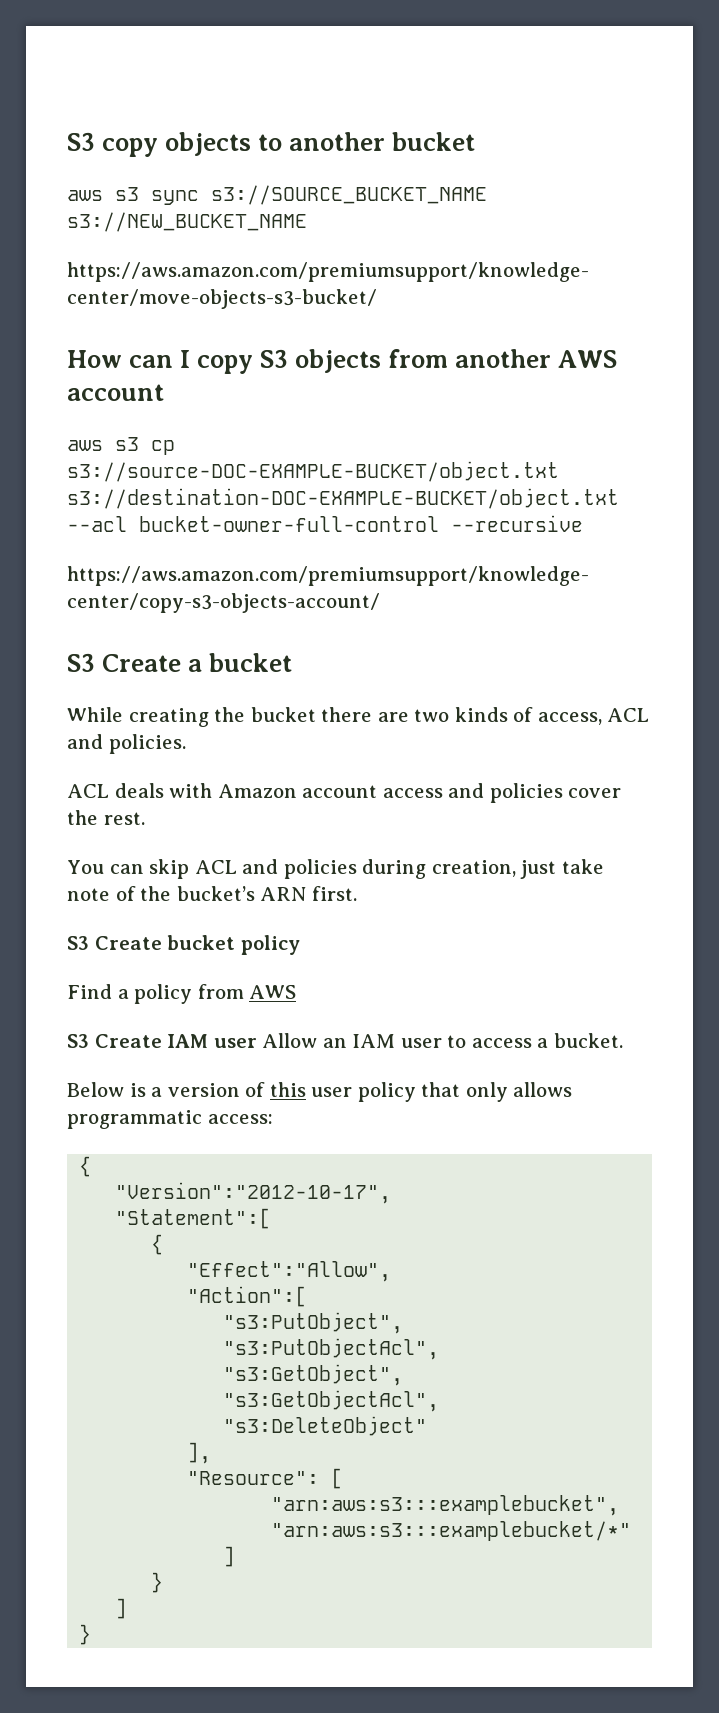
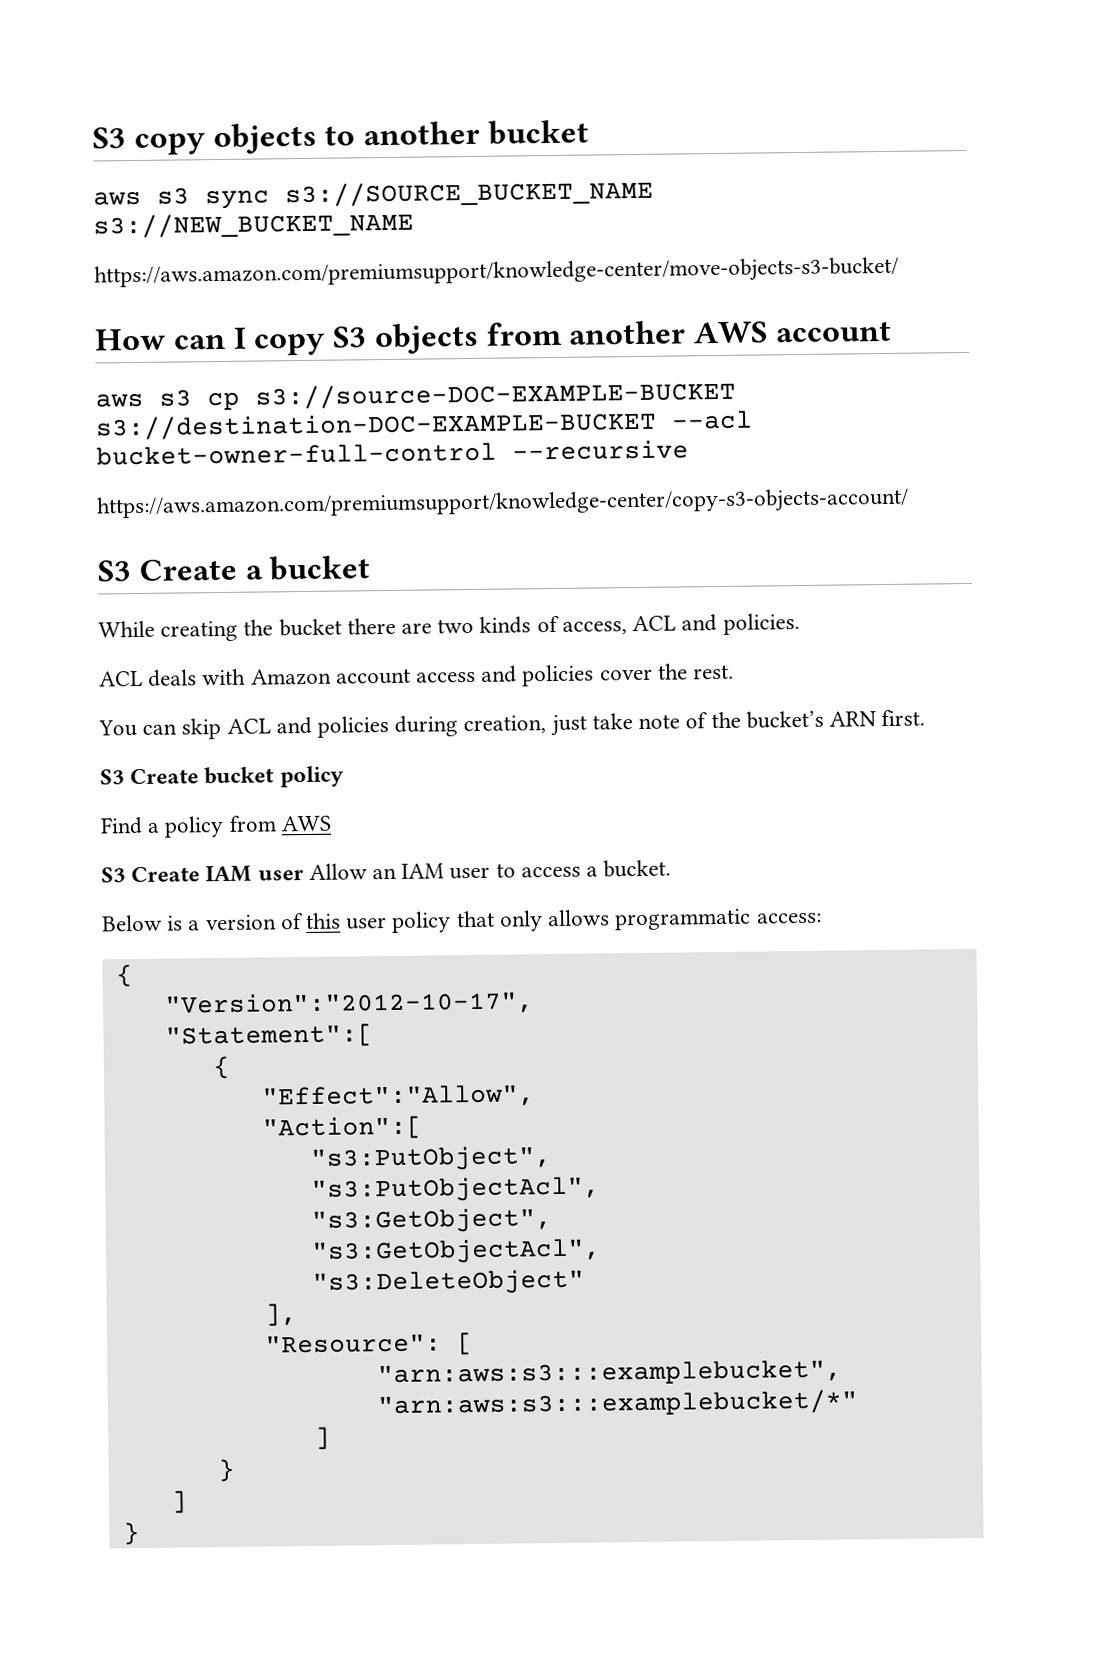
[67,461,559,482] [67,488,619,509] s3://source-DOC-EXAMPLE-BUCKET/object.txt s3://destination-DOC-EXAMPLE-BUCKET/object.txt -> [255,380,736,410] [96,410,657,441] s3://source-DOC-EXAMPLE-BUCKET s3://destination-DOC-EXAMPLE-BUCKET

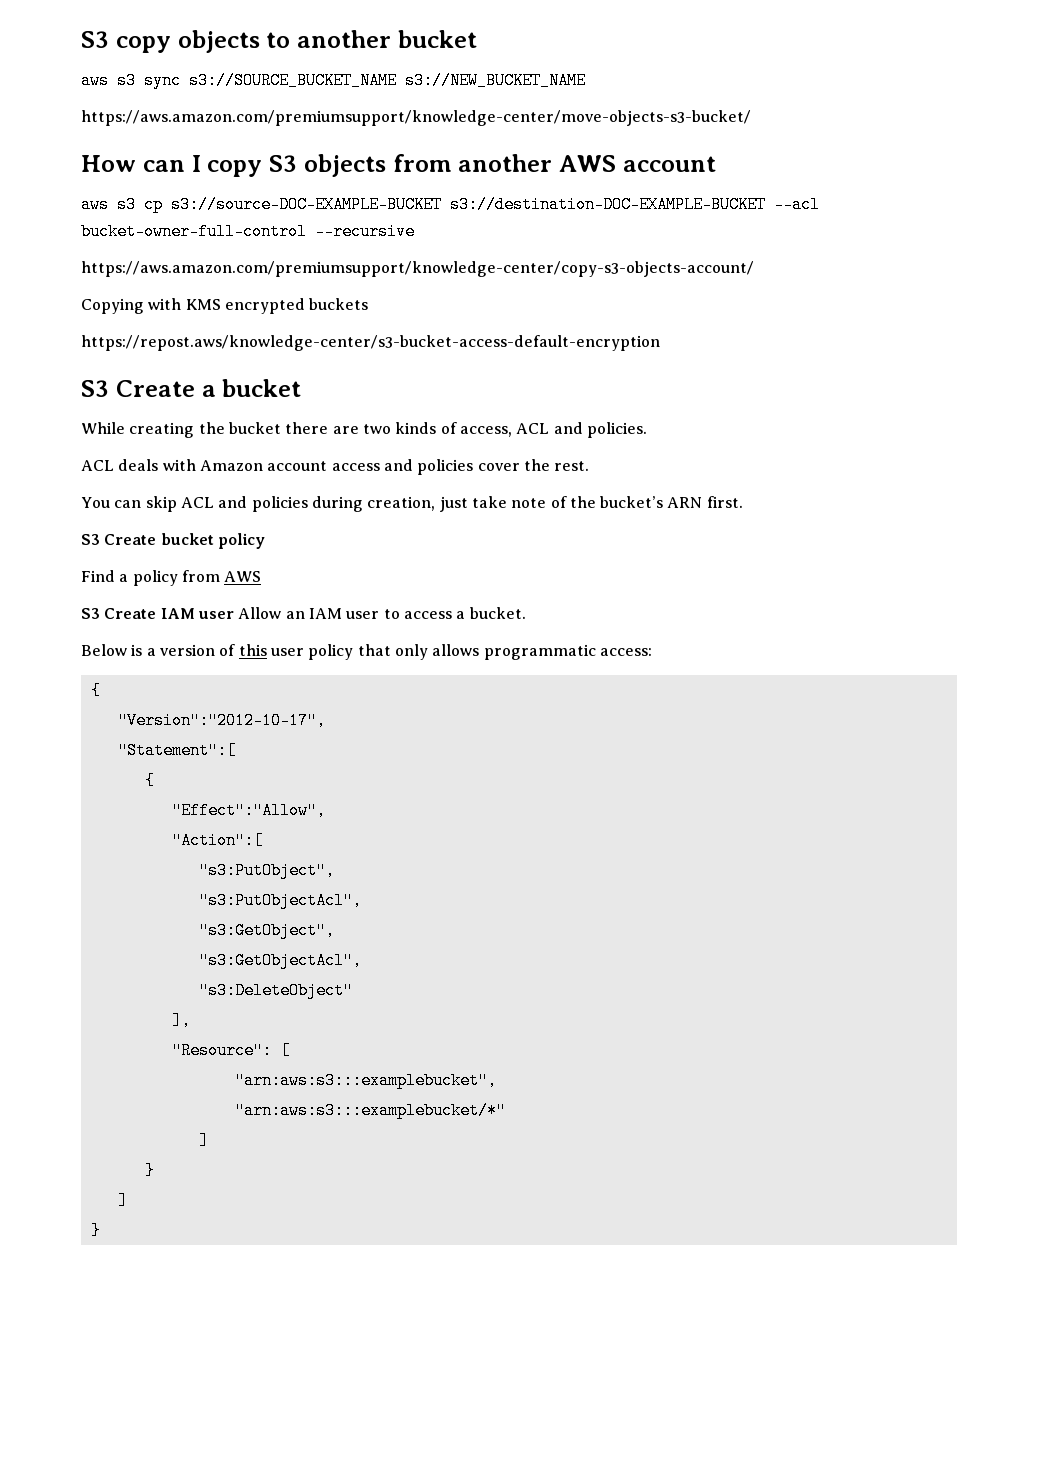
(909, 503) none -> [81,298,369,314] [81,335,660,351] // Copying with KMS encrypted buckets // https://repost.aws/knowledge-center/s3-bucket-access-default-encryption

